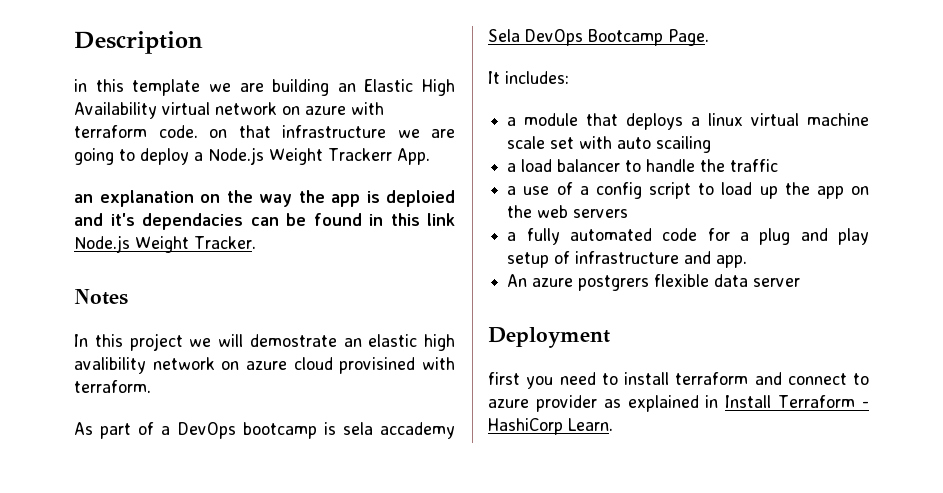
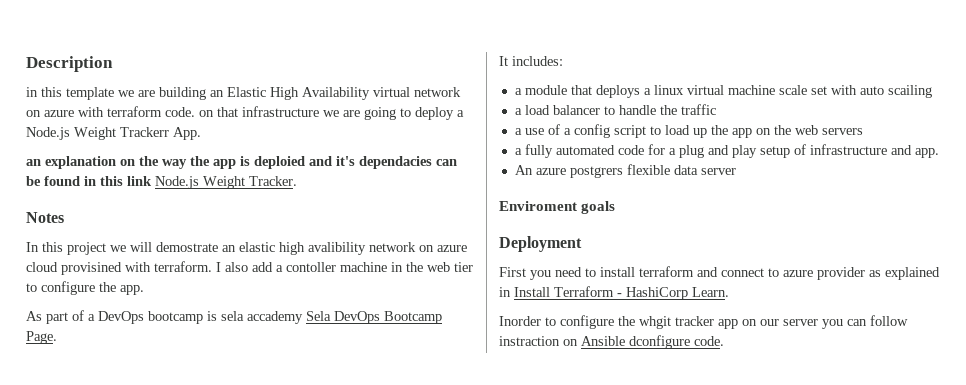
(151, 386) none -> [216,262,473,272] [26,281,144,295] I also add a contoller machine in the web tier to configure the app.
(801, 282) none -> [499,201,616,214] // Enviroment goals
[488,372,520,385] first -> [499,267,526,277] First
(613, 424) none -> [499,315,908,329] [499,335,724,349] // Inorder to configure the whgit tracker app on our server you can follow instraction on Ansible dconfigure code.

